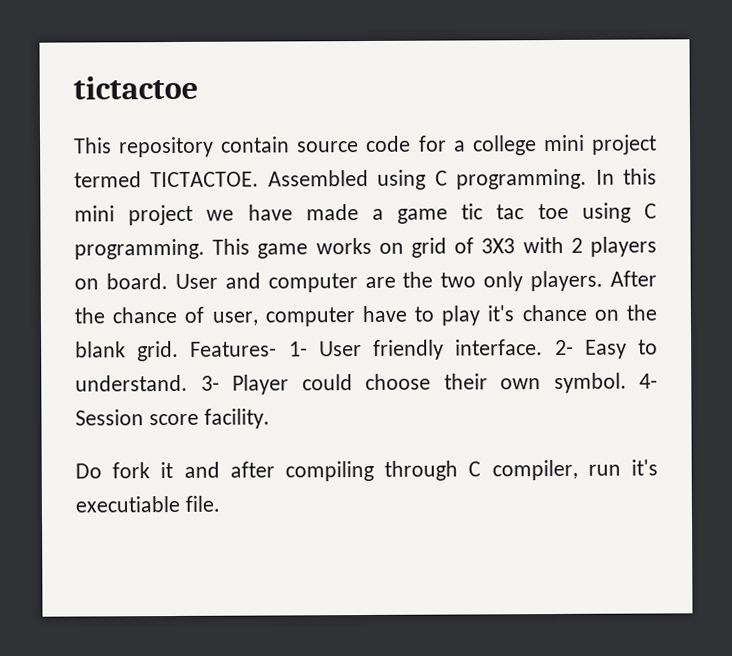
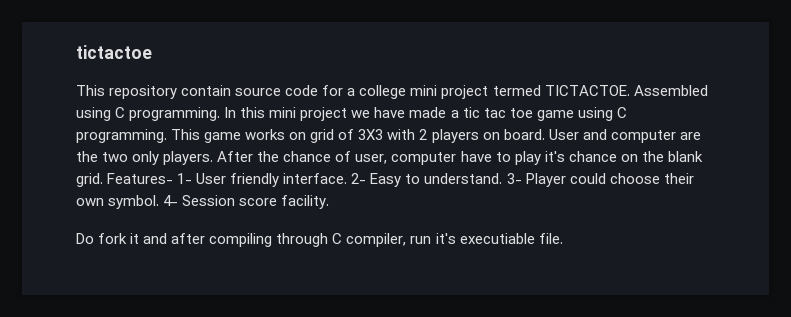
[397,208,449,224] game -> (459, 114) none
(569, 211) none -> [536,110,574,121] game

